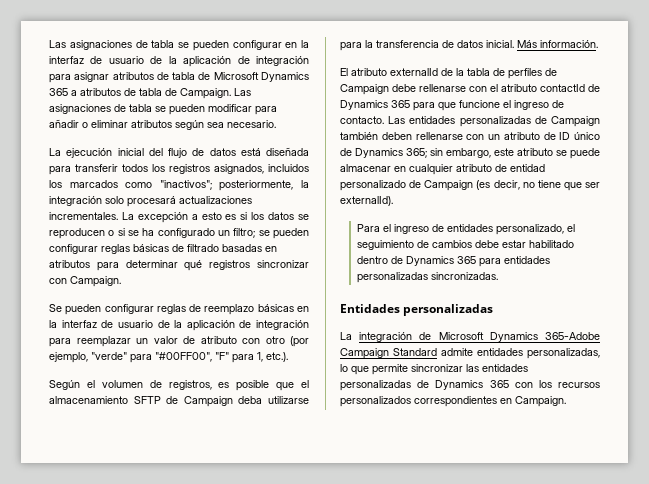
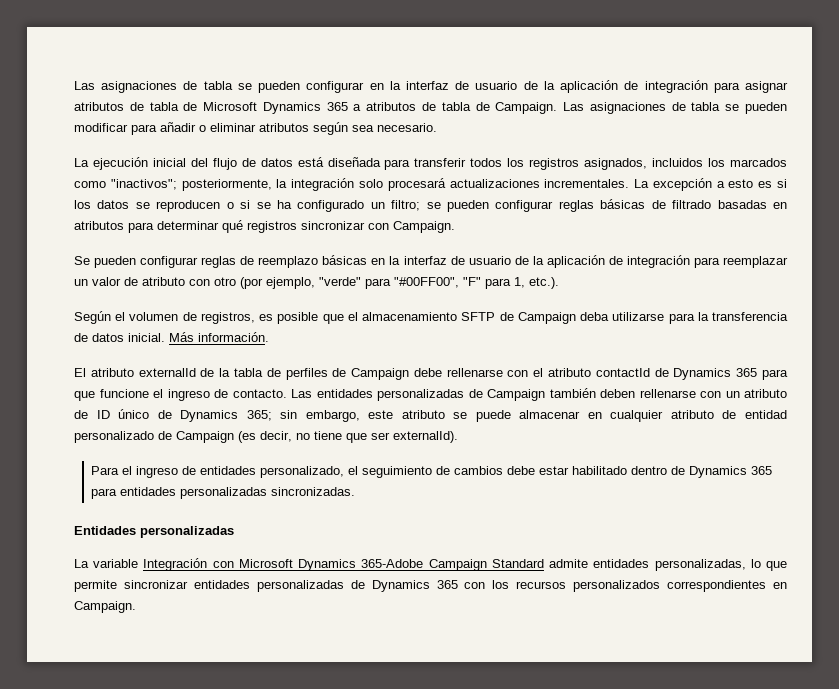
[359,332,432,342] integración de -> [93,558,234,571] variable Integración con
[466,364,479,372] las -> (188, 584) none

